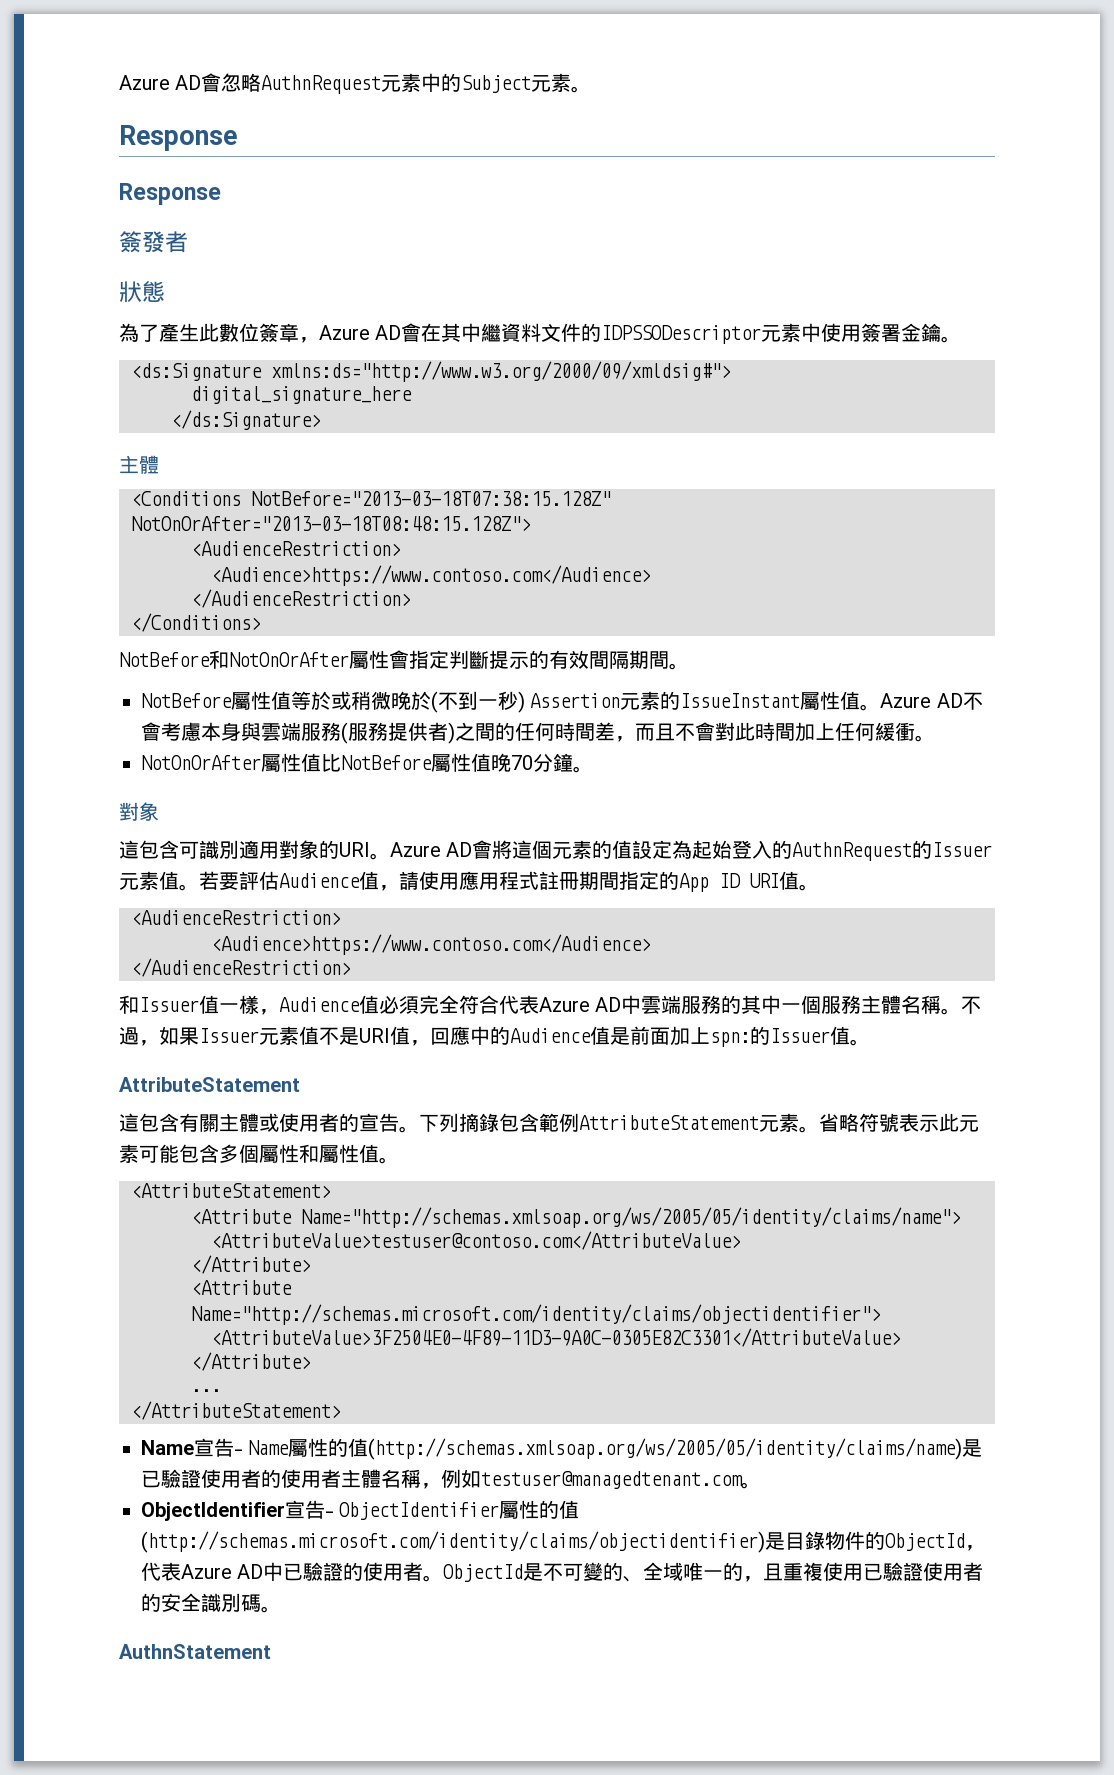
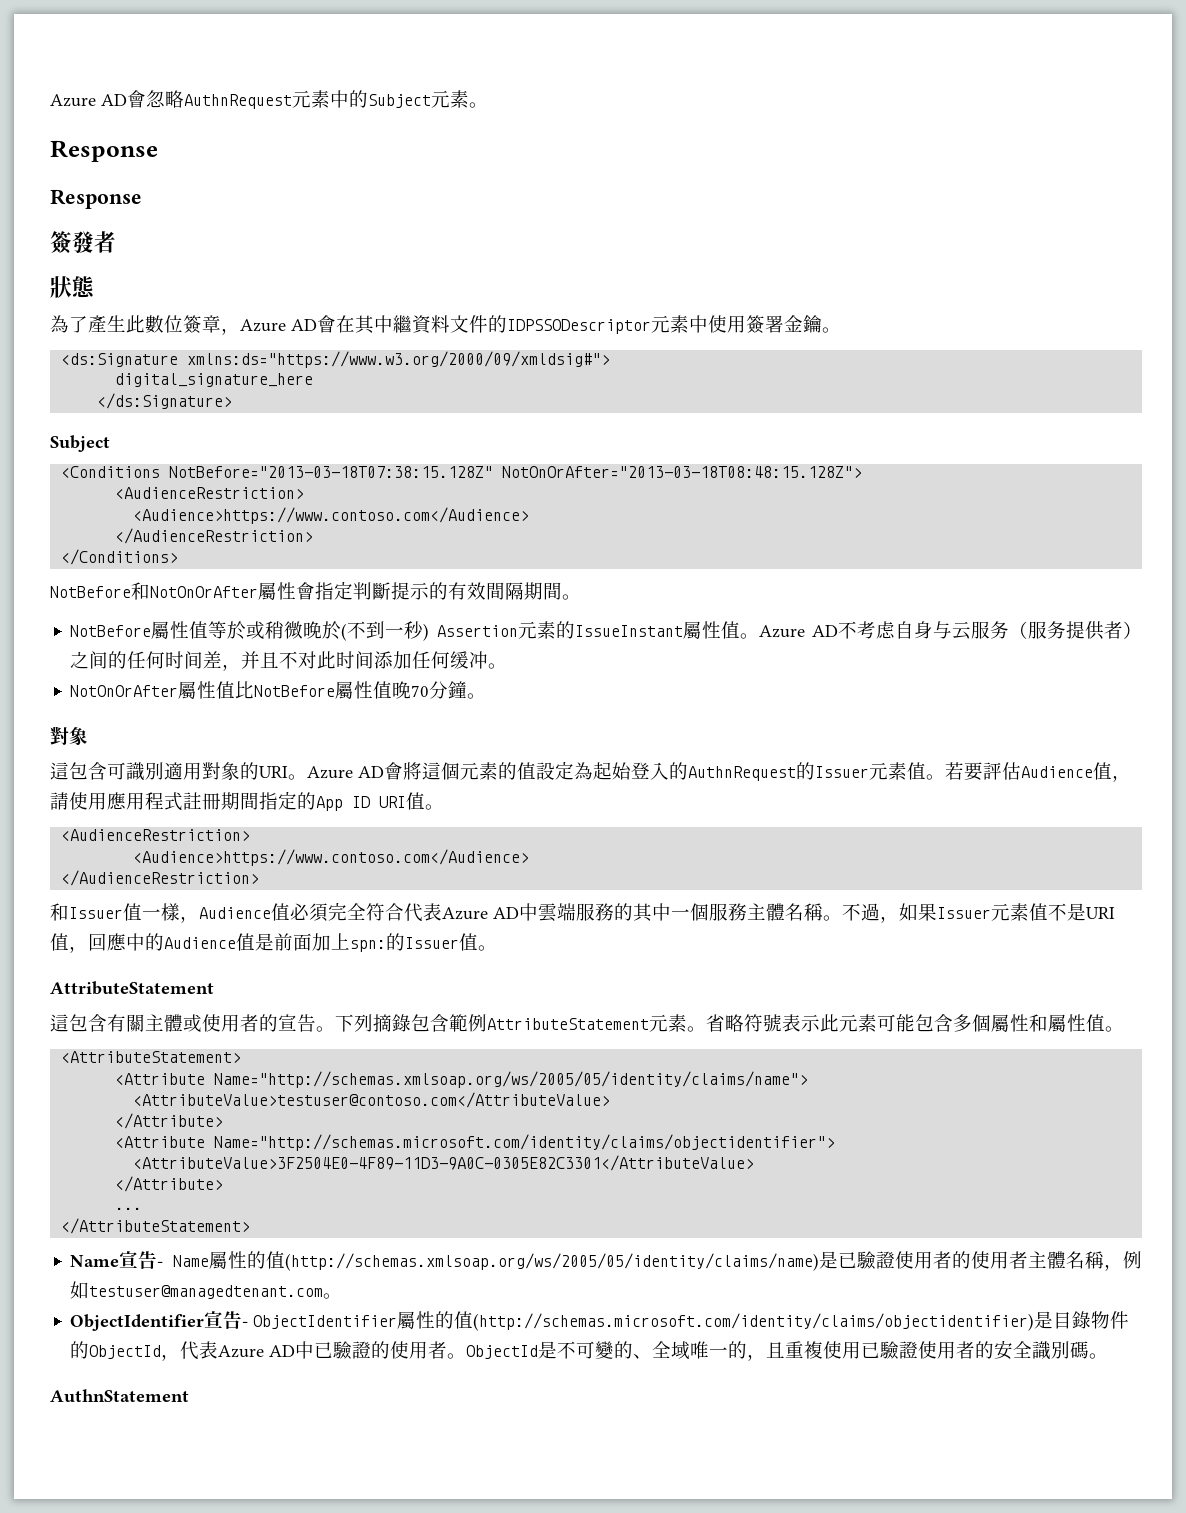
[271,361,731,382] xmlns:ds="http://www.w3.org/2000/09/xmldsig#"> -> [187,351,611,368] xmlns:ds="https://www.w3.org/2000/09/xmldsig#">
[119,455,159,474] 主體 -> [50,435,110,452] Subject
[141,722,915,744] 會考慮本身與雲端服務(服務提供者)之間的任何時間差，而且不會對此時間加上任何緩衝 -> [857,621,1142,640] [70,651,489,671] 考虑自身与云服务（服务提供者）之间的任何时间差，并且不对此时间添加任何缓冲

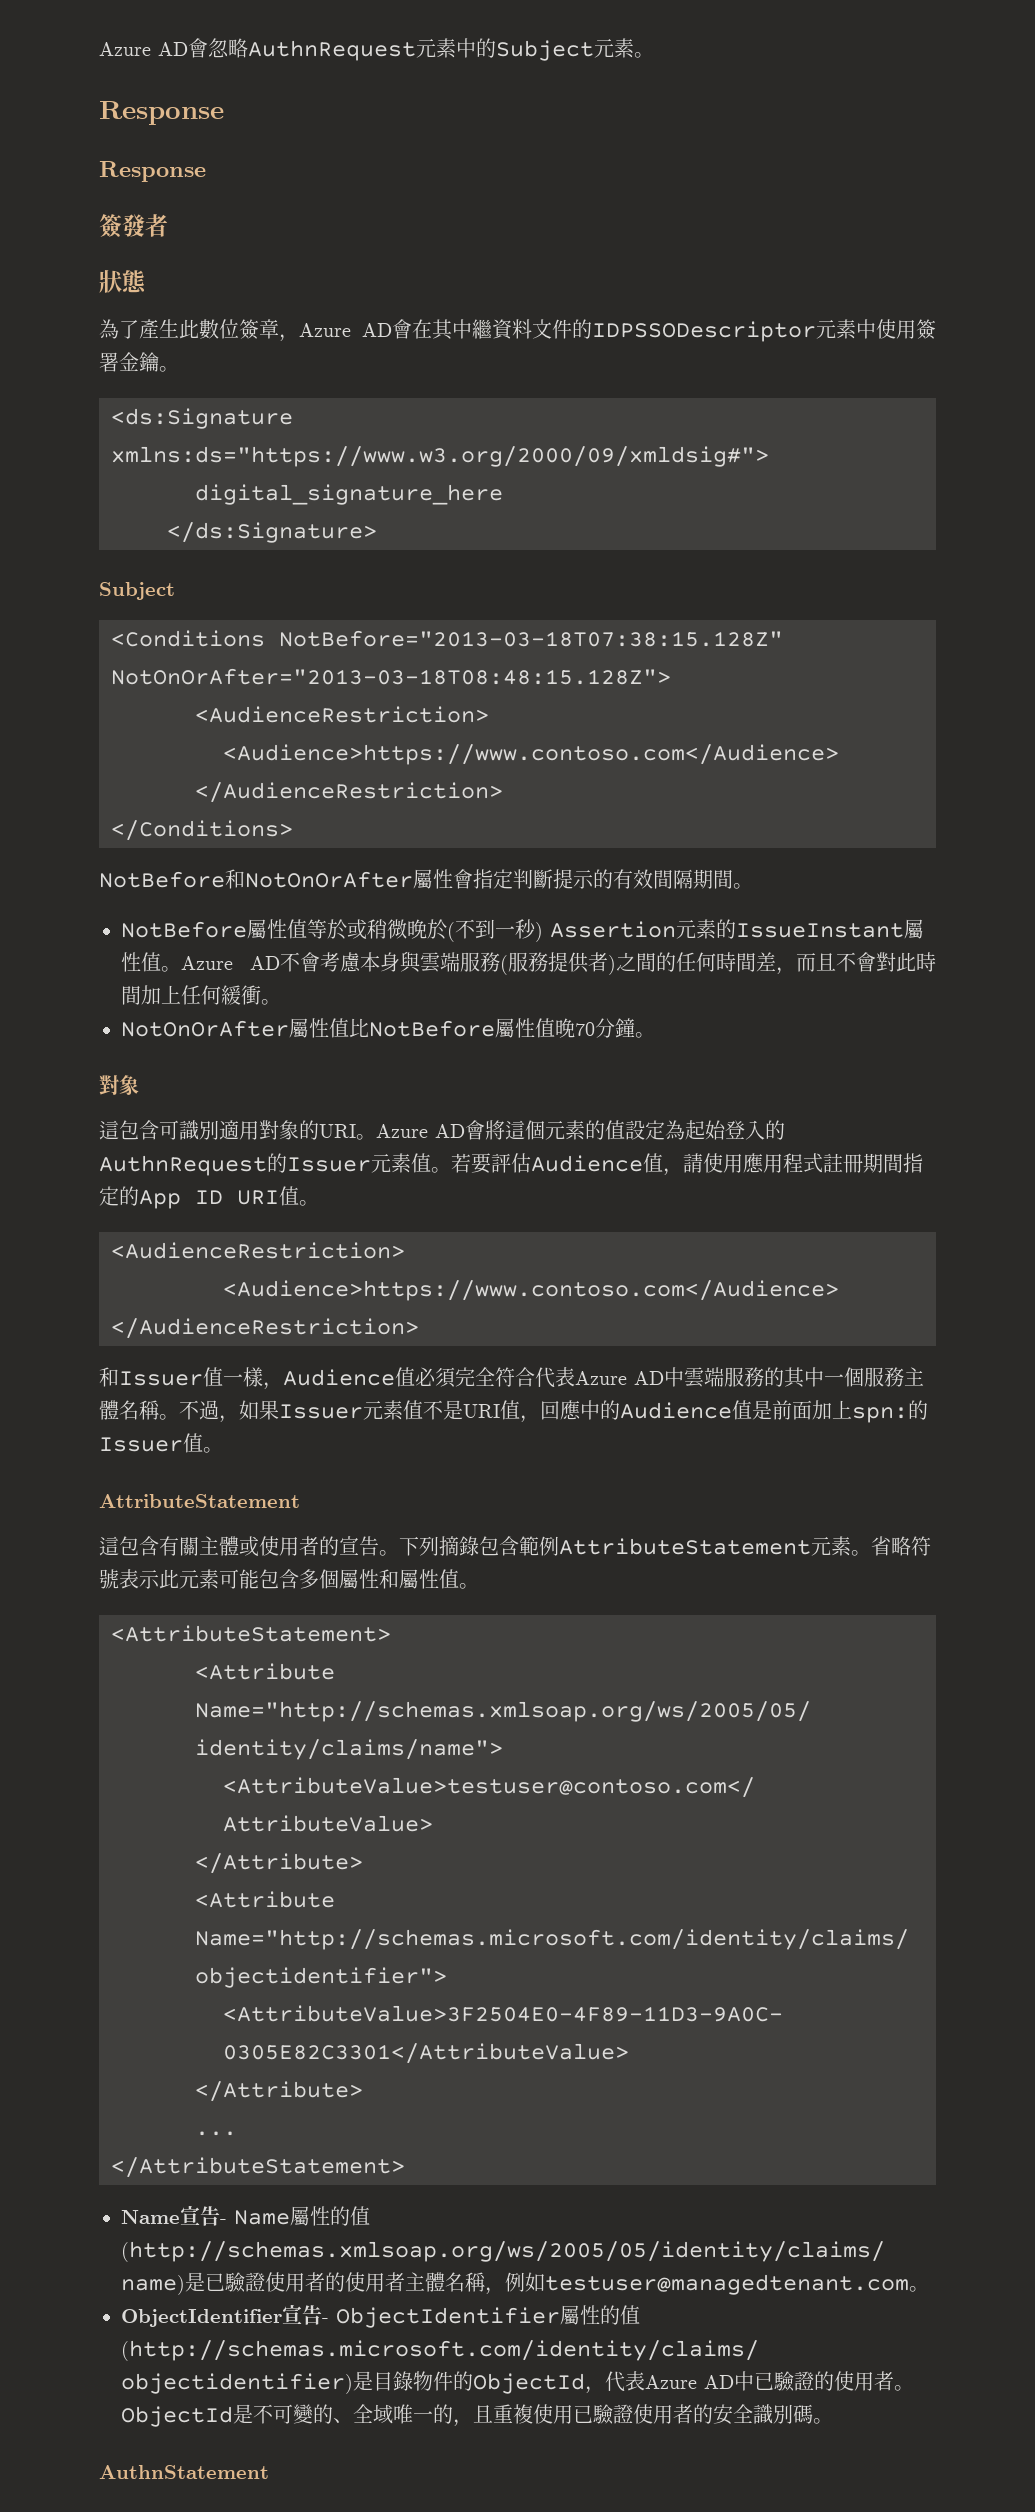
[857,621,1142,640] [70,651,489,671] 考虑自身与云服务（服务提供者）之间的任何时间差，并且不对此时间添加任何缓冲 -> [300,951,936,975] [121,985,261,1005] 會考慮本身與雲端服務(服務提供者)之間的任何時間差，而且不會對此時間加上任何緩衝

